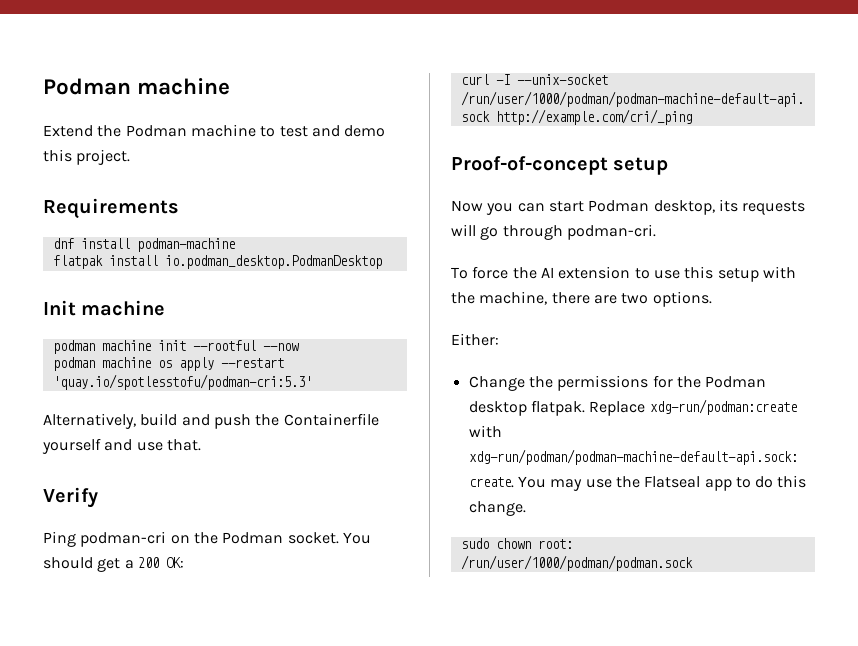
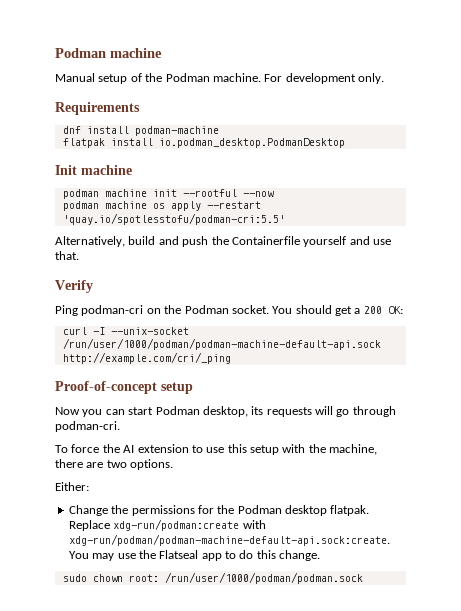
[43,124,386,137] [43,149,131,165] Extend the Podman machine to test and demo this project. -> [55,73,384,84] Manual setup of the Podman machine. For development only.
[52,374,312,390] 'quay.io/spotlesstofu/podman-cri:5.3' -> [62,213,285,225] 'quay.io/spotlesstofu/podman-cri:5.5'

